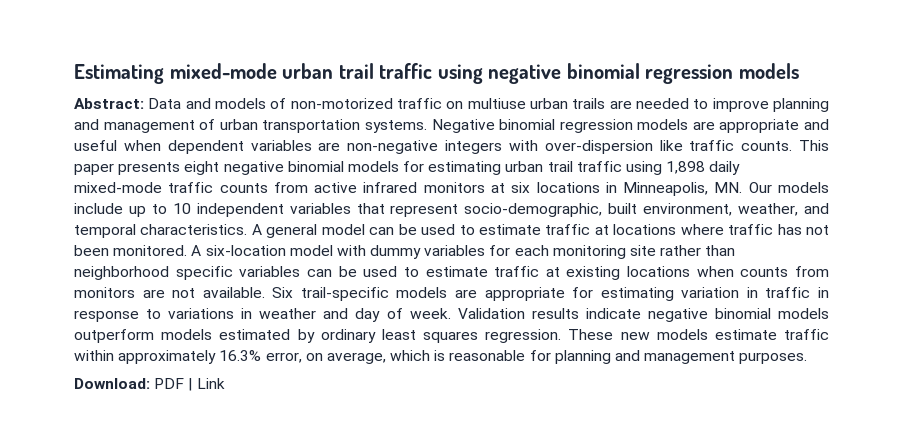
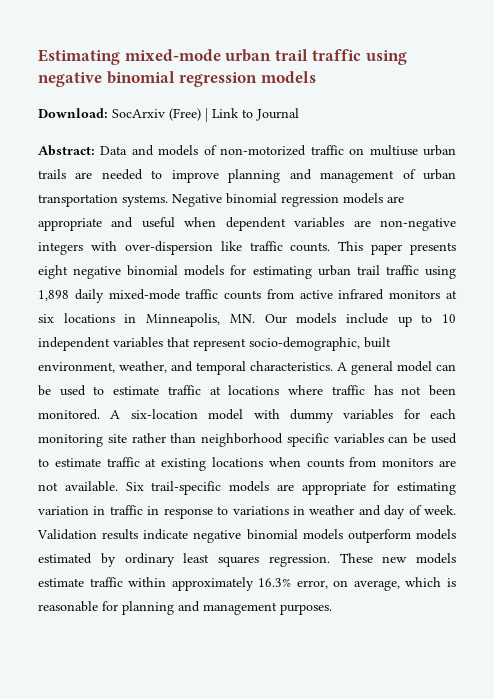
(799, 71) none -> [38,108,299,122] // Download: SocArxiv (Free) | Link to Journal
[74,378,225,391] // Download: PDF | Link -> (332, 609) none

